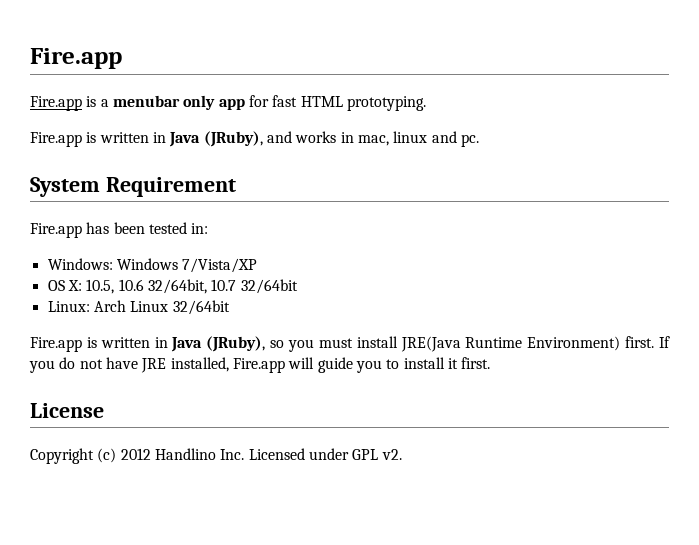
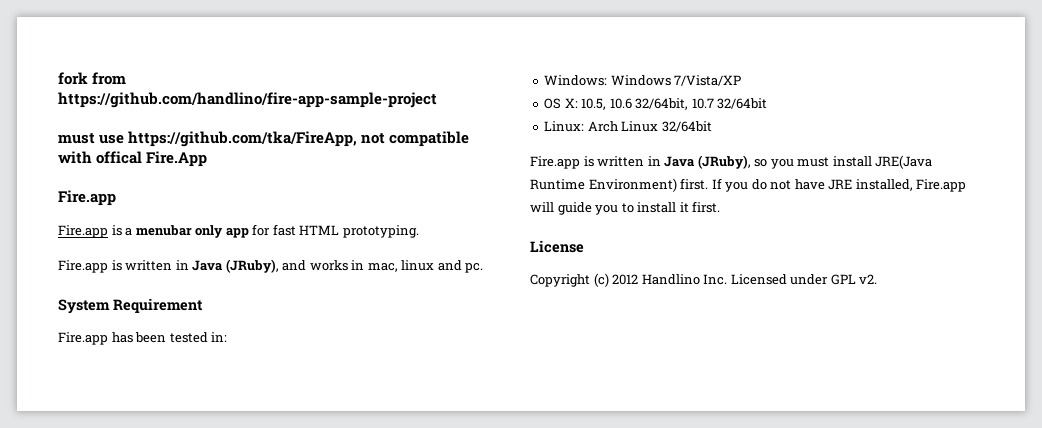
(30, 58) none -> [58,72,127,85] [58,92,437,108] [58,131,470,147] [58,151,208,167] fork from https://github.com/handlino/fire-app-sample-project // must use https://github.com/tka/FireApp, not compatible with offical Fire.App //

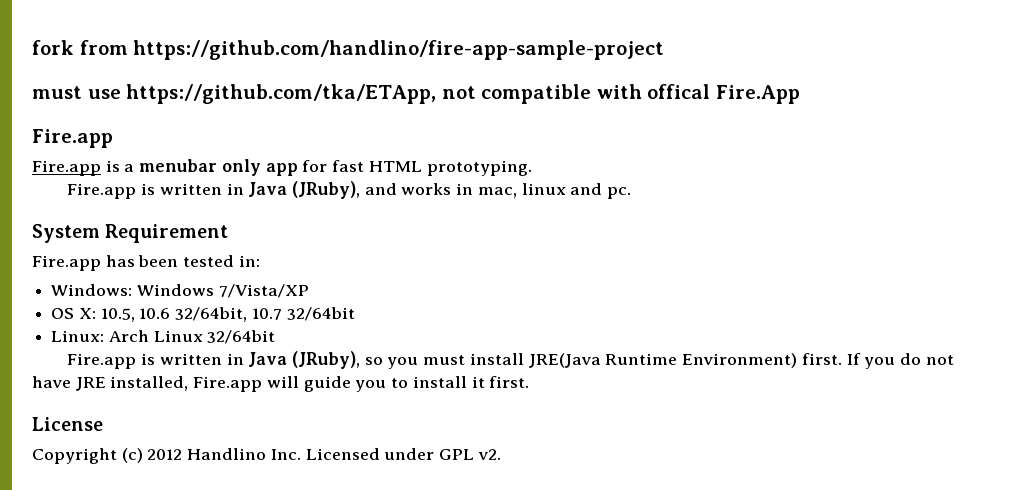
[128,131,358,147] https://github.com/tka/FireApp, -> [126,84,437,104] https://github.com/tka/ETApp,

